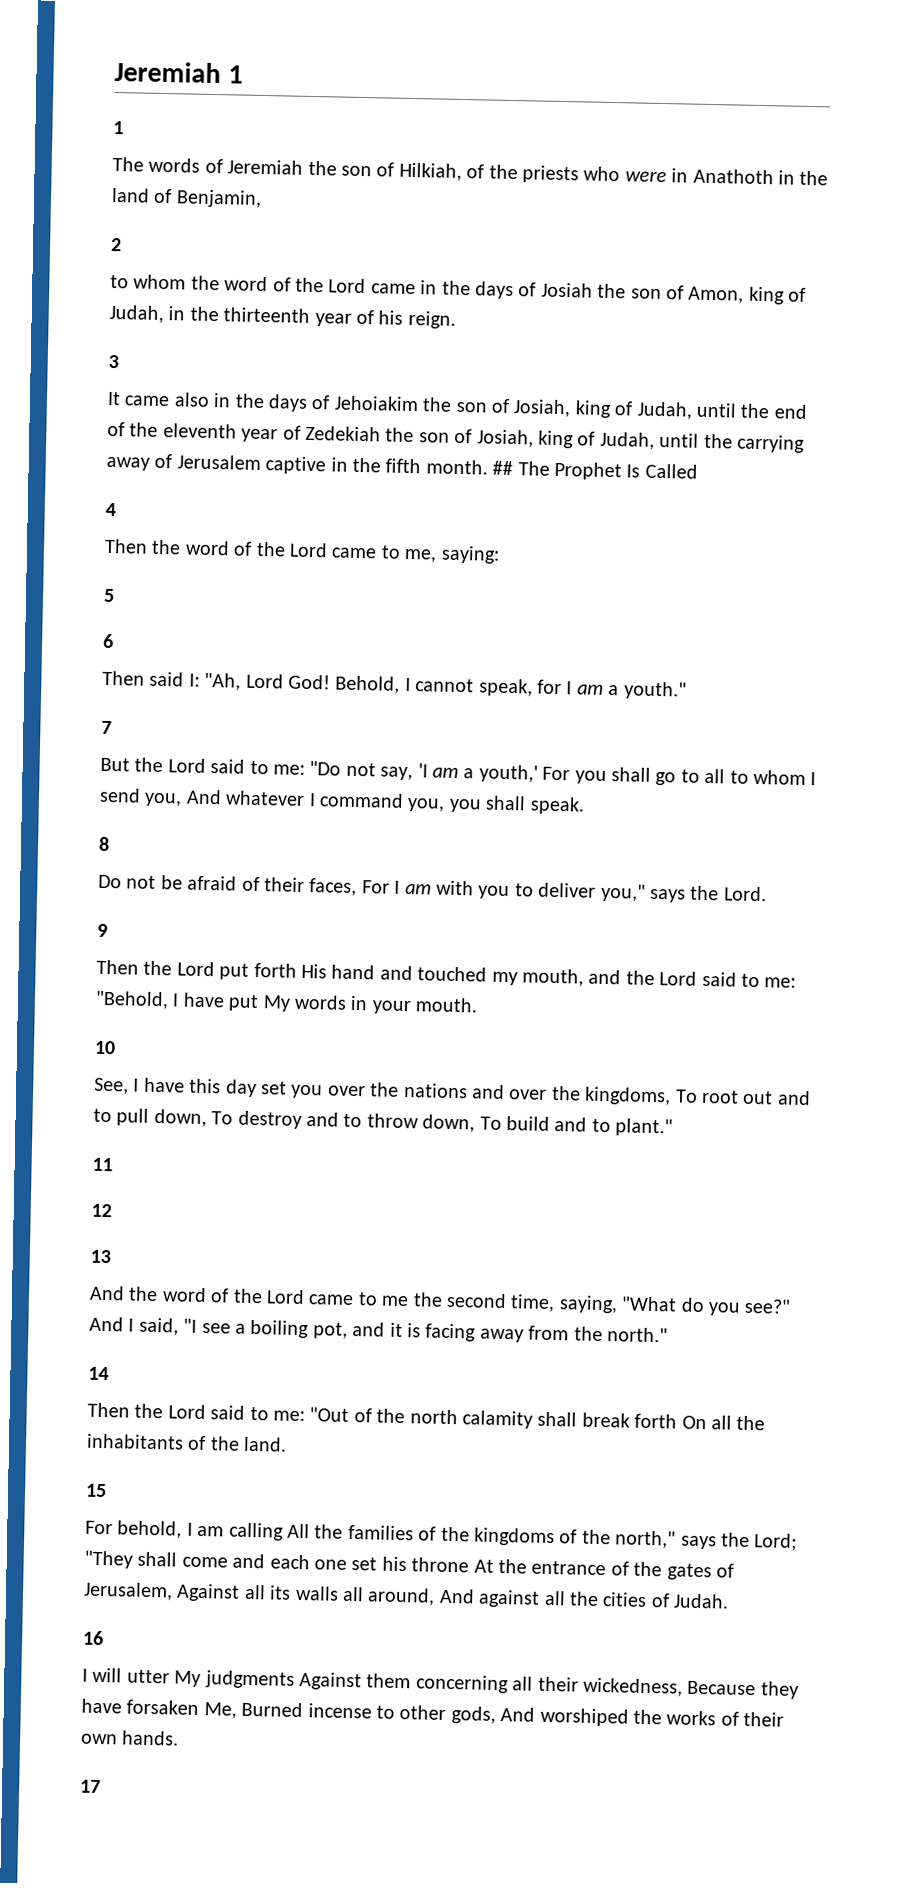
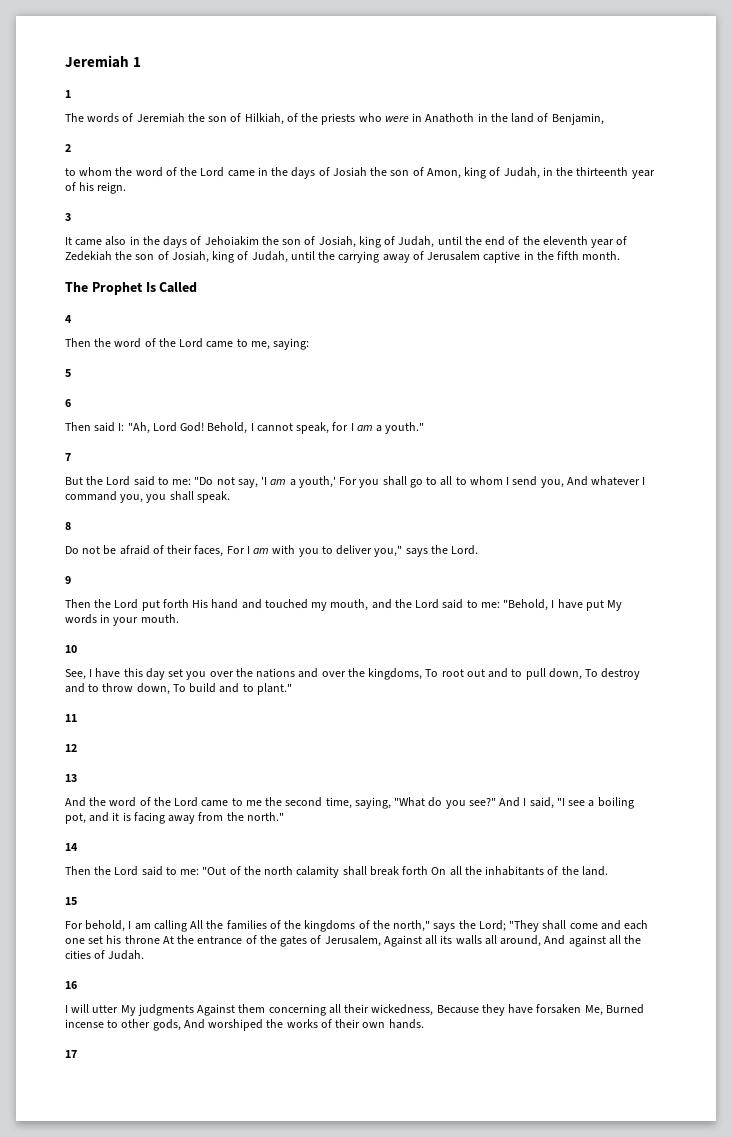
[492,460,514,476] ## -> (621, 255) //

